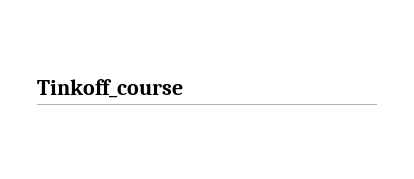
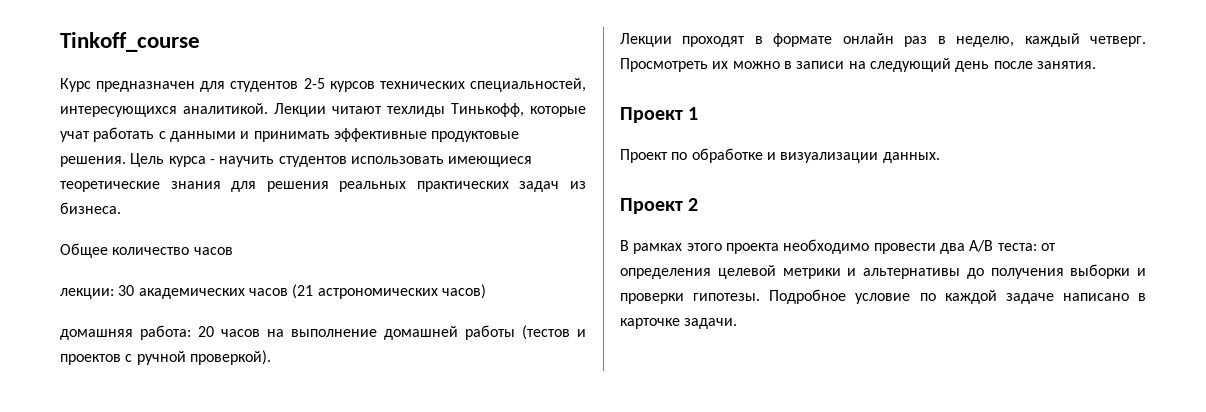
(183, 88) none -> [60,78,586,92] [60,103,586,117] [60,127,520,142] [60,153,533,167] [60,181,586,192] [60,202,121,214] [60,243,233,258] [60,284,486,299] [60,325,586,340] [60,350,271,365] [620,33,1146,47] [620,58,1096,72] [620,107,699,123] [620,148,940,163] [620,198,699,214] [620,239,1056,254] [620,264,1146,279] [620,289,1146,304] [620,318,738,329] // Курс предназначен для студентов 2-5 курсов технических специальностей, интересующихся аналитикой. Лекции читают техлиды Тинькофф, которые учат работать с данными и принимать эффективные продуктовые решения. Цель курса - научить студентов использовать имеющиеся теоретические знания для решения реальных практических задач из бизнеса. // Общее количество часов // лекции: 30 академических часов (21 астрономических часов) // домашняя работа: 20 часов на выполнение домашней работы (тестов и проектов с ручной проверкой). // Лекции проходят в формате онлайн раз в неделю, каждый четверг. Просмотреть их можно в записи на следующий день после занятия. // Проект 1 // Проект по обработке и визуализации данных. // Проект 2 // В рамках этого проекта необходимо провести два A/B теста: от определения целевой метрики и альтернативы до получения выборки и проверки гипотезы. Подробное условие по каждой задаче написано в карточке задачи.

